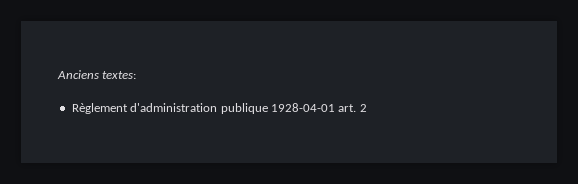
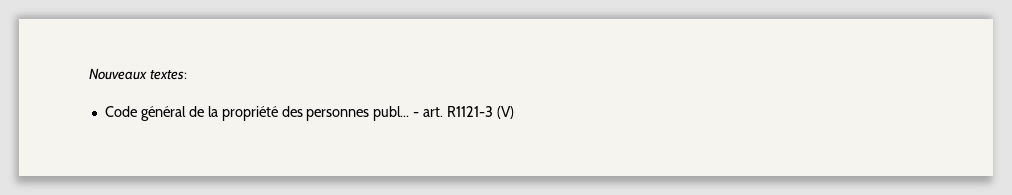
[57,70,99,79] Anciens -> [89,68,147,80] Nouveaux
[71,103,367,114] Règlement d'administration publique 1928-04-01 art. 2 -> [104,106,515,121] Code général de la propriété des personnes publ... - art. R1121-3 (V)

